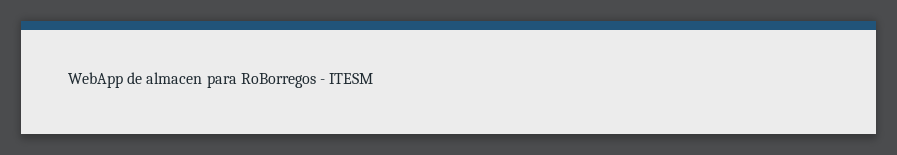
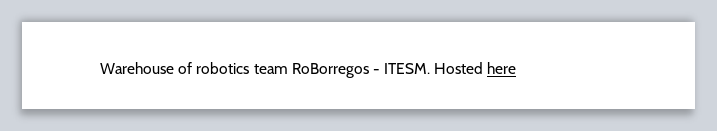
[68,72,374,88] WebApp de almacen para RoBorregos - ITESM -> [100,62,517,78] Warehouse of robotics team RoBorregos - ITESM. Hosted here

